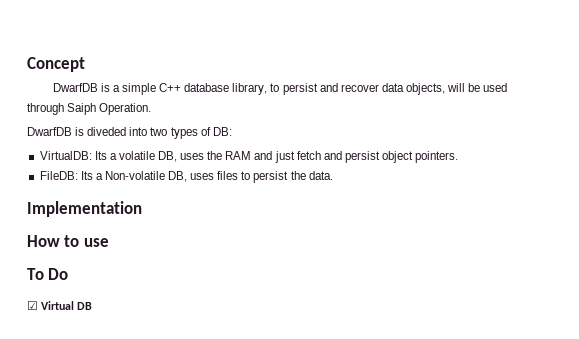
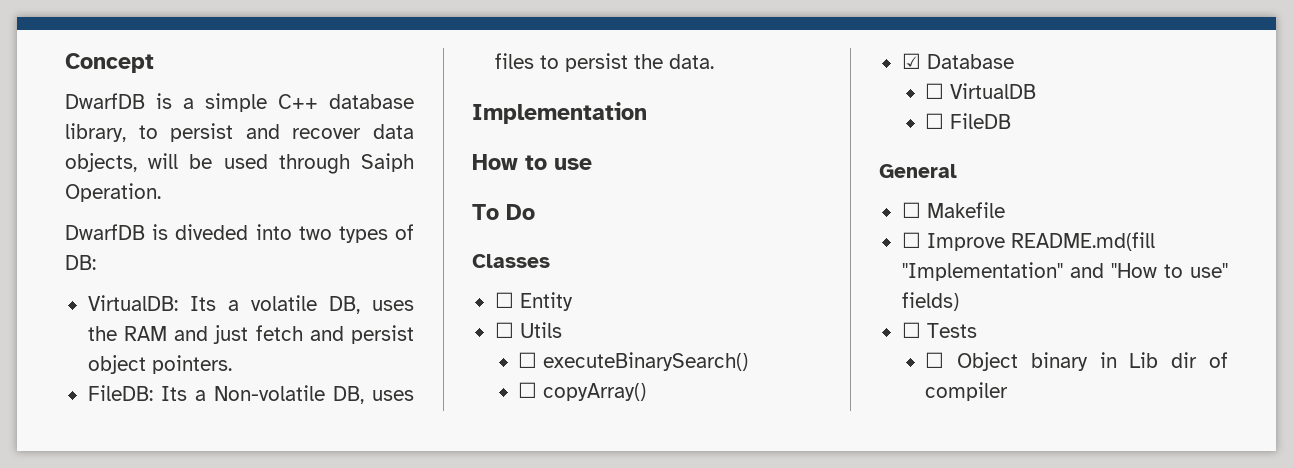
[27,301,93,310] ☑ Virtual DB -> [472,254,550,268] [494,292,573,311] [494,322,562,338] [518,352,749,371] [518,382,647,401] [901,53,1014,69] [925,83,1037,99] [925,113,1012,129] [879,164,957,178] [901,202,1005,218] [901,232,1155,251] [901,262,1228,281] [901,292,959,311] [901,322,977,338] [925,352,1228,371] [925,382,1009,401] Classes // ☐ Entity // ☐ Utils // ☐ executeBinarySearch() // ☐ copyArray() // ☑ Database // ☐ VirtualDB // ☐ FileDB // General // ☐ Makefile // ☐ Improve README.md(fill "Implementation" and "How to use" fields) // ☐ Tests // ☐ Object binary in Lib dir of compiler

